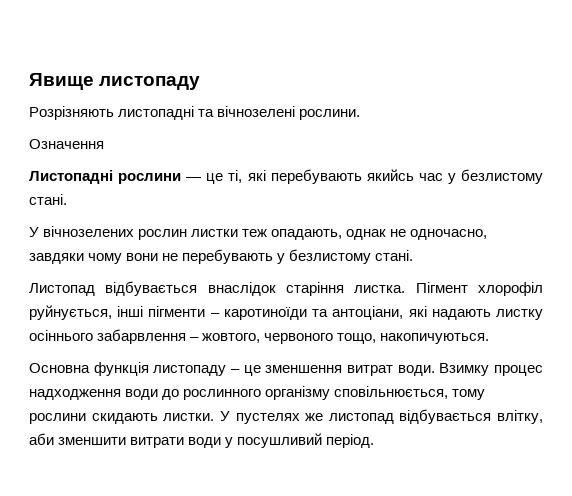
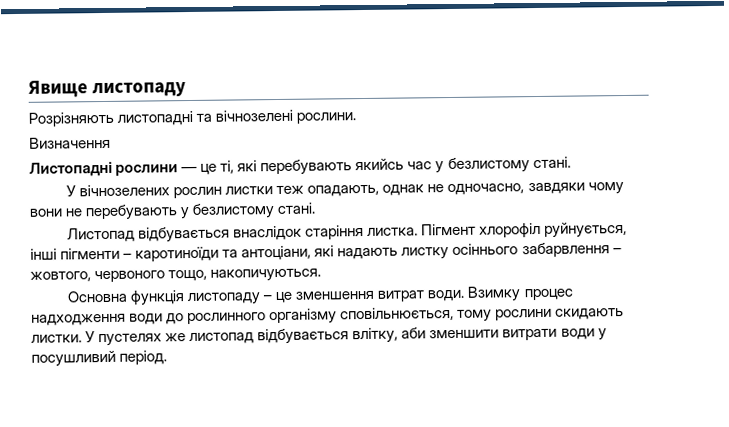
[29,139,104,149] Означення -> [29,136,111,149] Визначення

